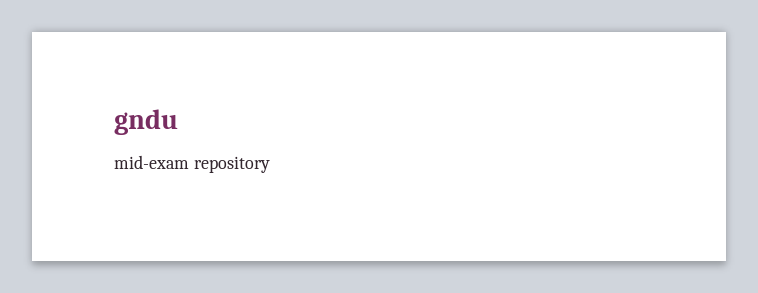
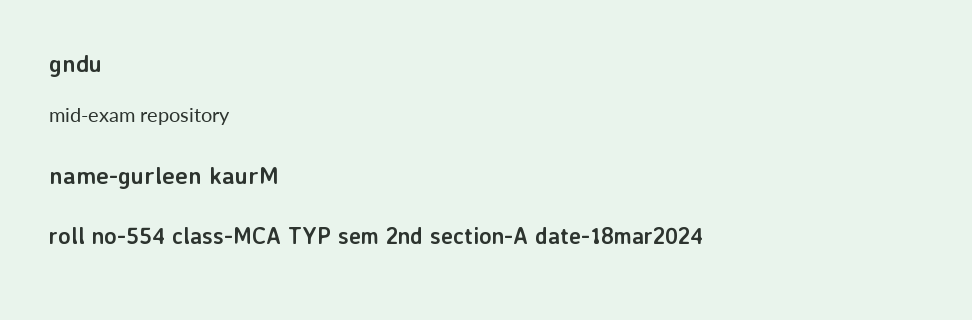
(270, 164) none -> [49,167,279,189] [49,227,703,244] // name-gurleen kaurM // roll no-554 class-MCA TYP sem 2nd section-A date-18mar2024

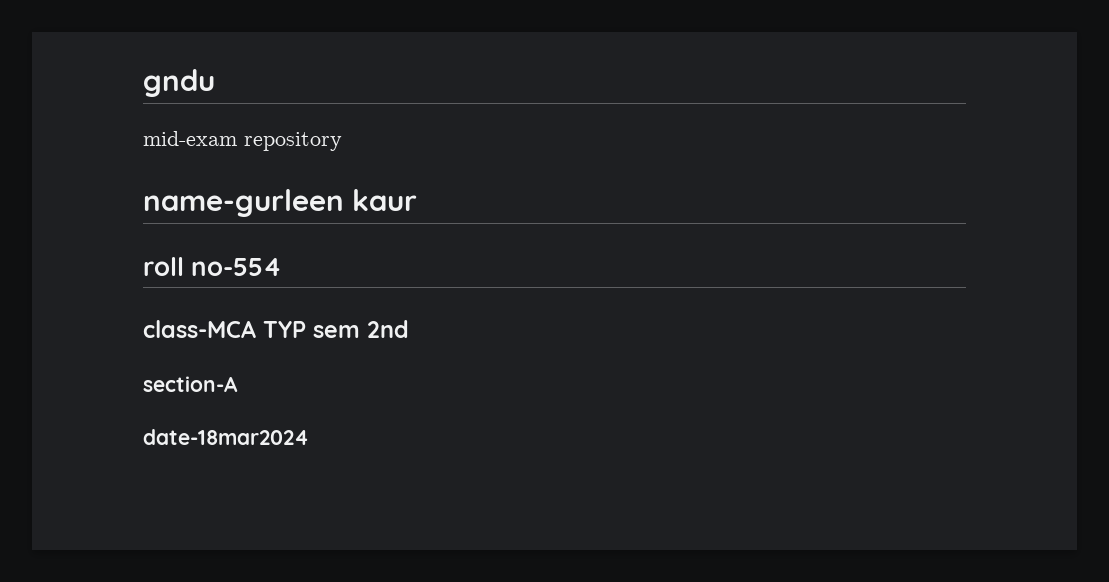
[209,167,279,184] kaurM -> [352,189,417,211] kaur
(165, 235) none -> (282, 267) //
(423, 235) none -> (409, 329) //
(528, 235) none -> (238, 384) //

